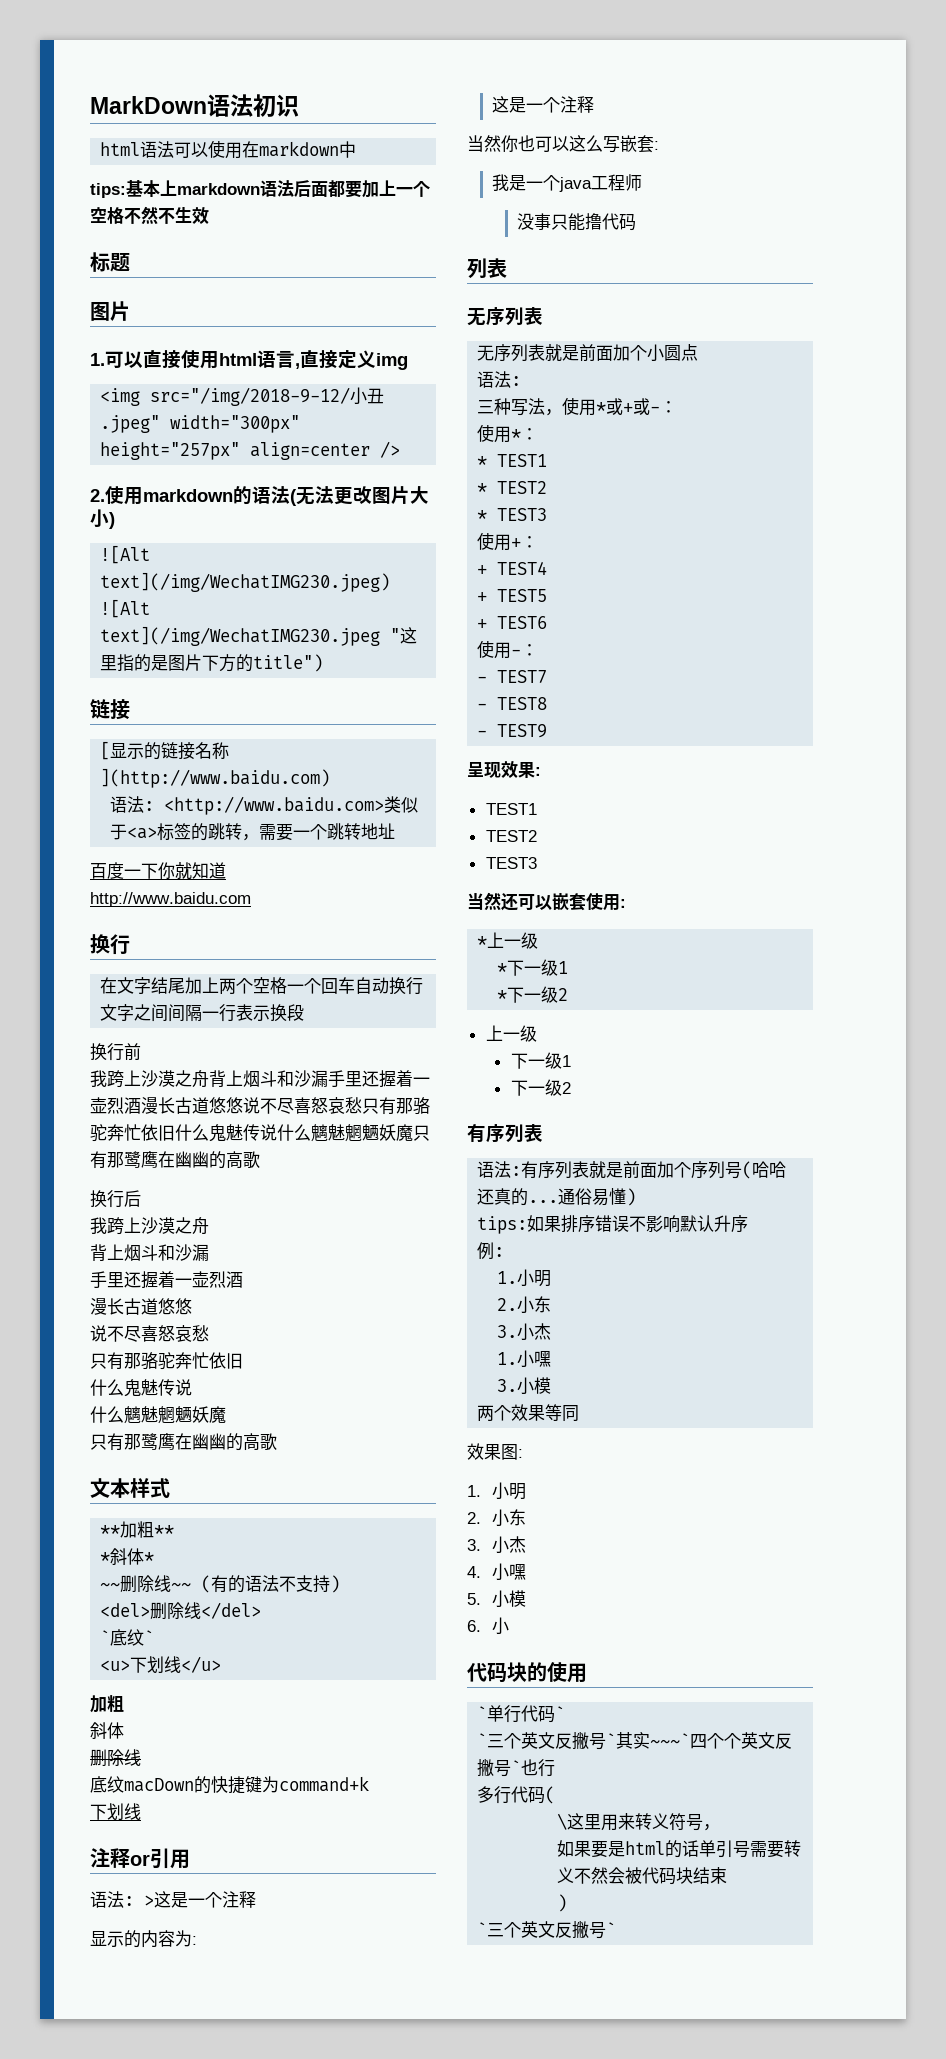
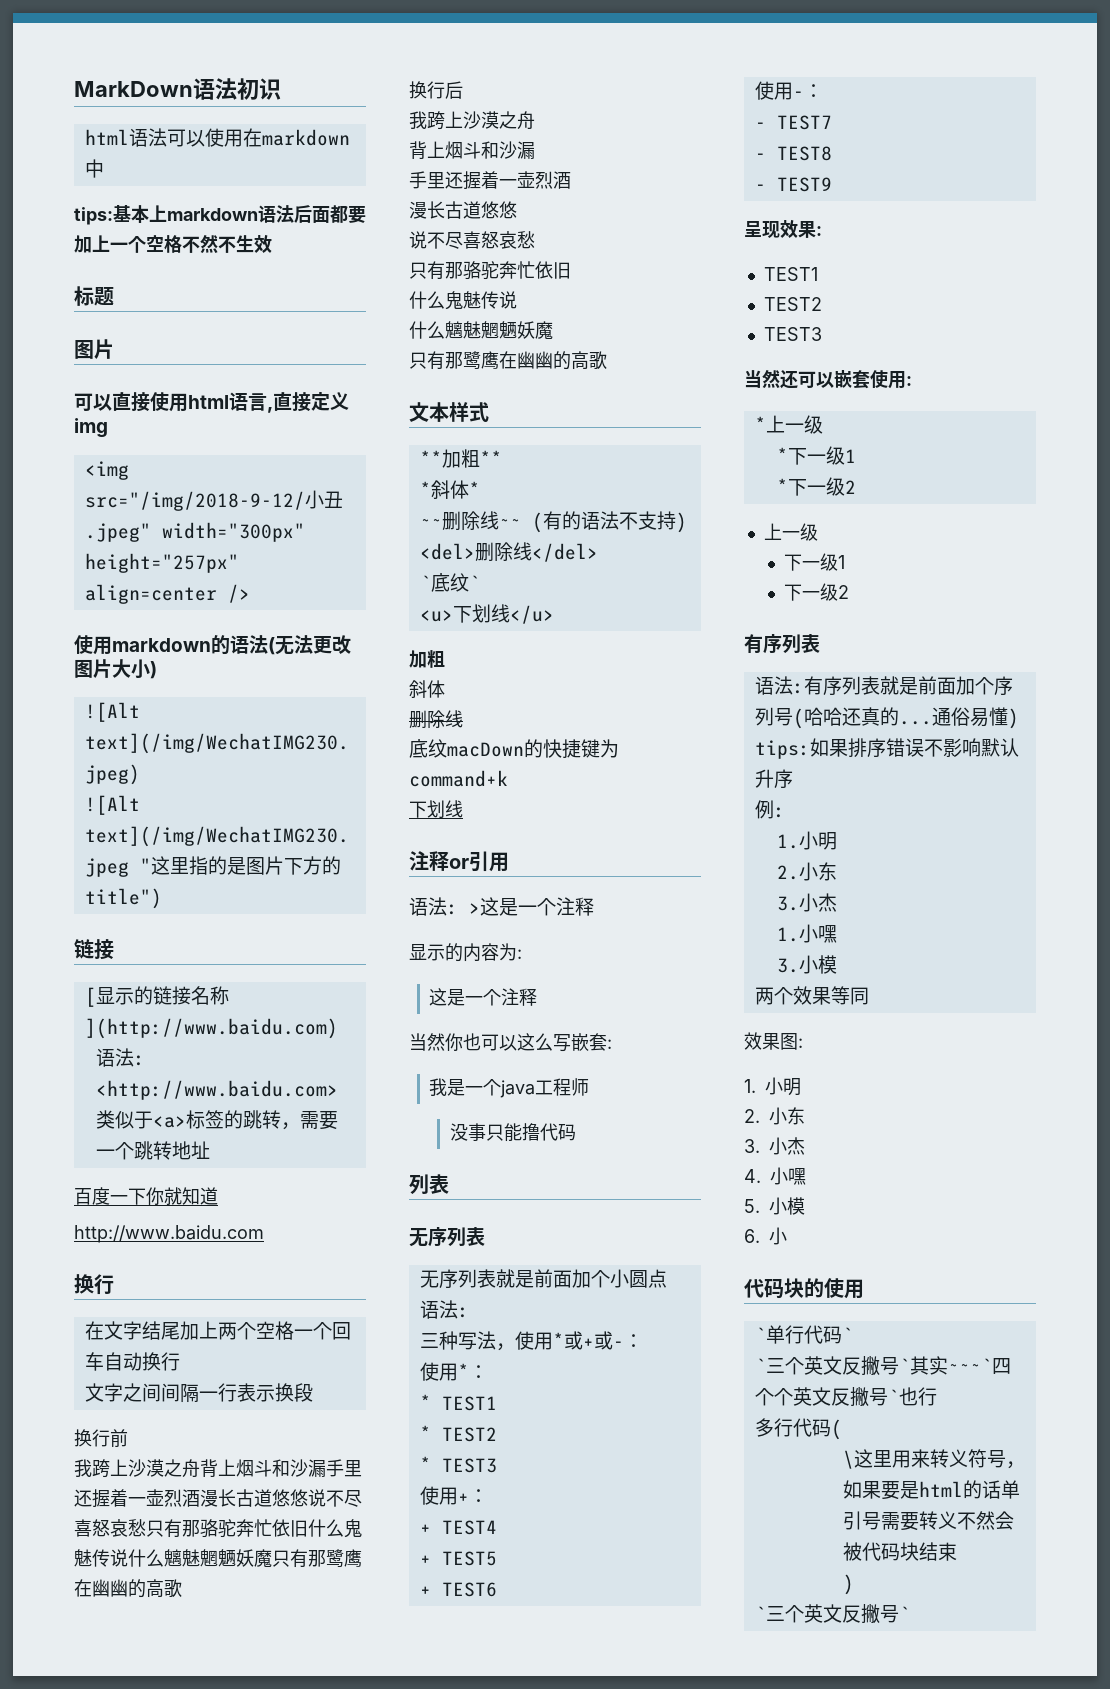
[90,353,105,366] 1. -> (114, 349) none
[90,489,105,502] 2. -> (250, 593) none

